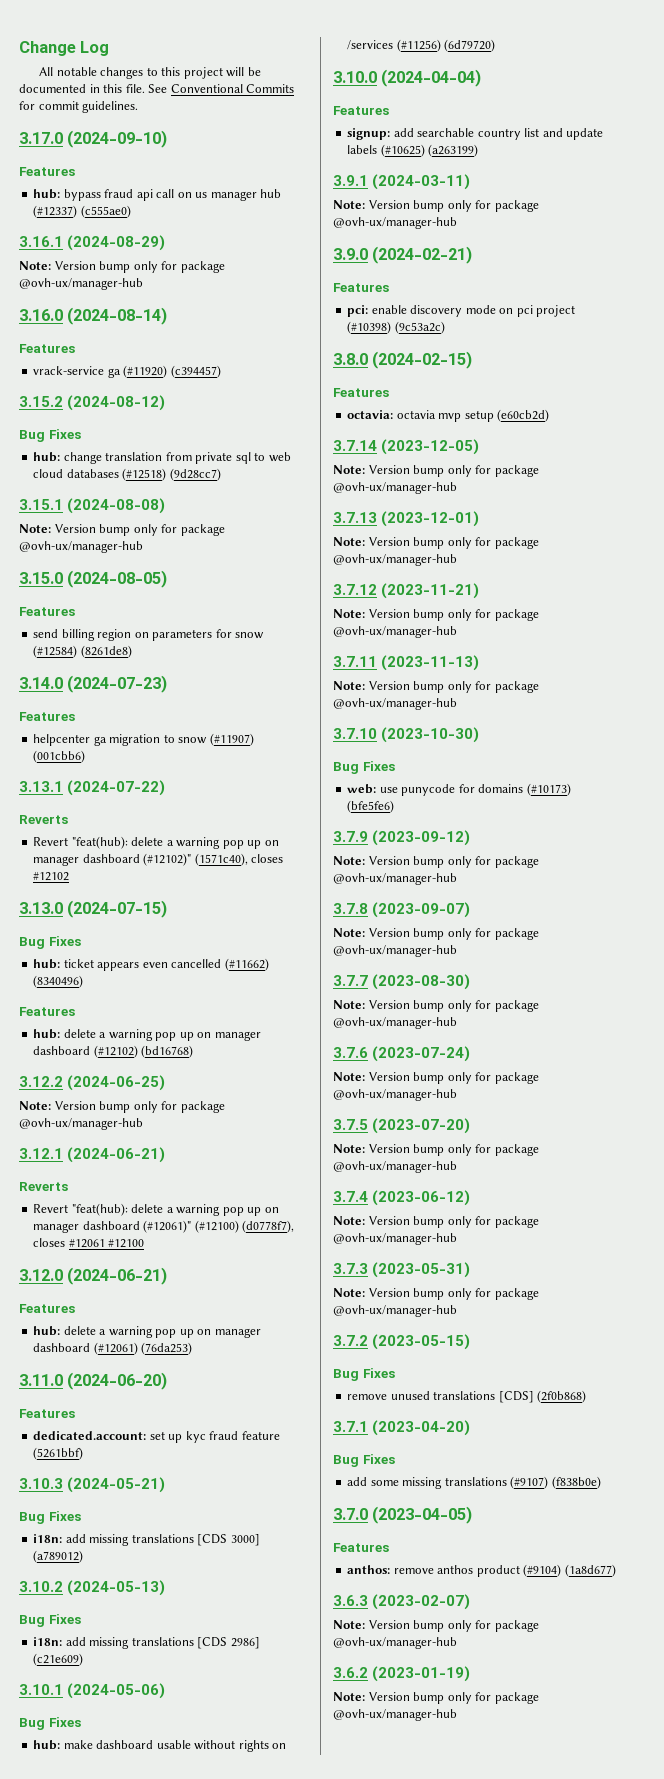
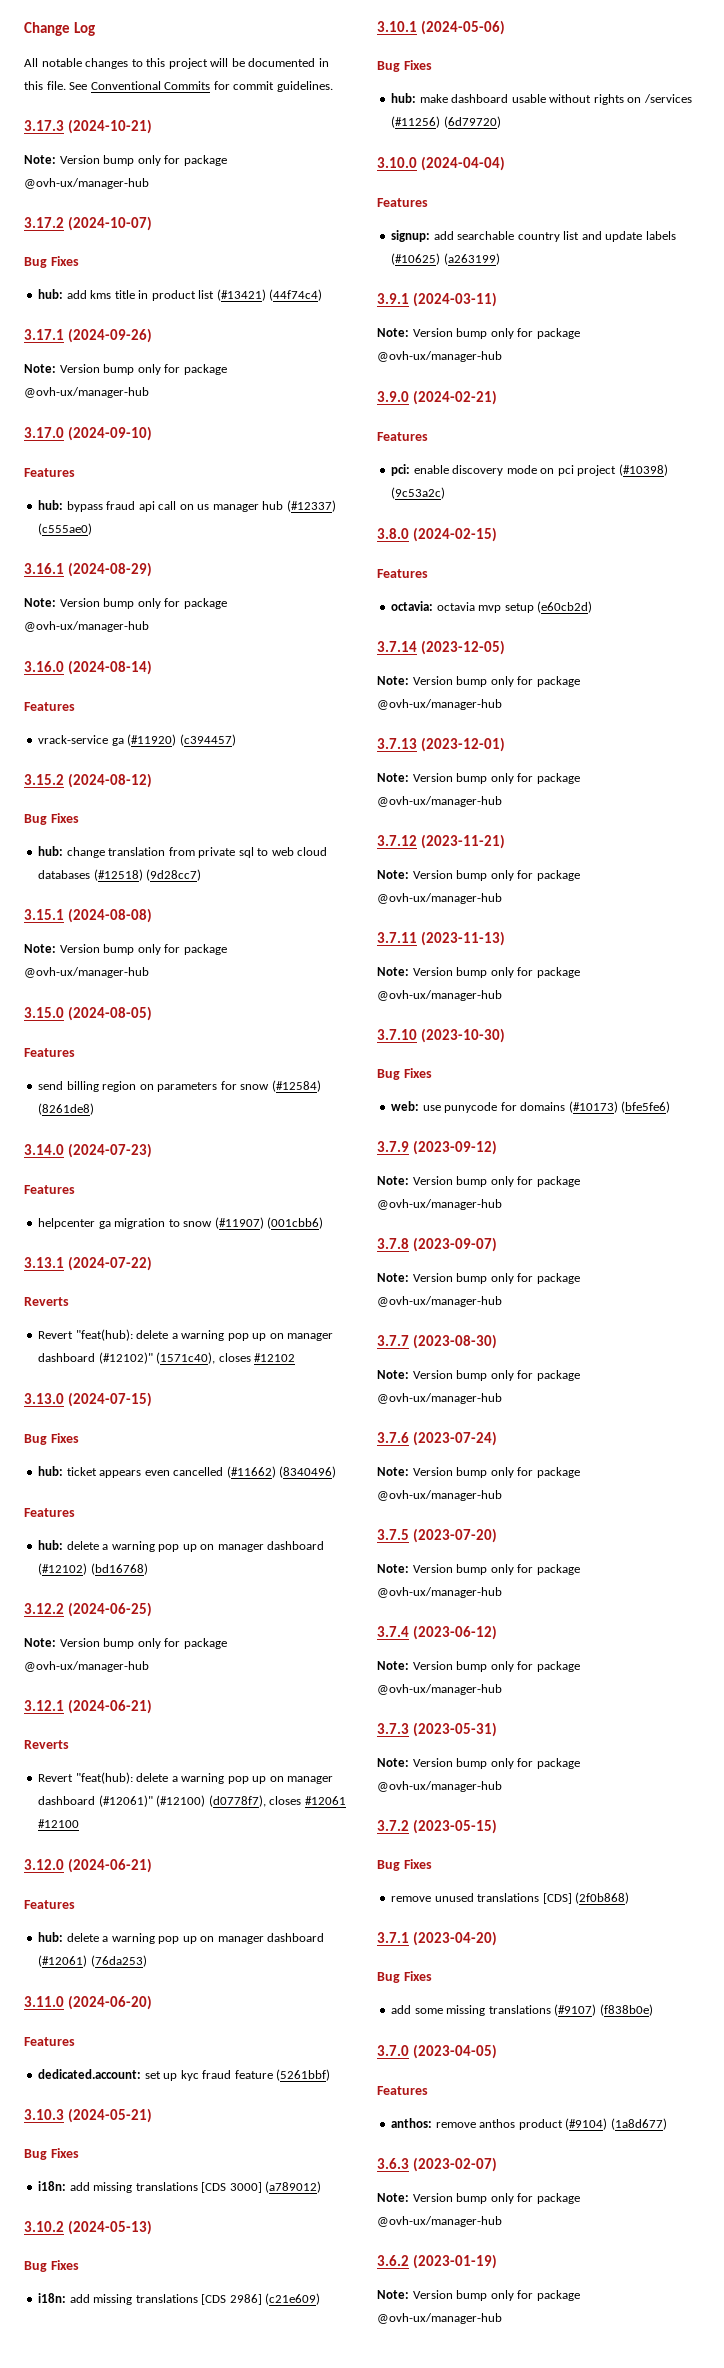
(139, 107) none -> [24,119,152,134] [24,155,227,166] [24,178,149,189] [24,216,152,231] [24,256,79,268] [38,289,323,301] [24,328,152,343] [24,364,227,375] [24,387,149,398] // 3.17.3 (2024-10-21) // Note: Version bump only for package @ovh-ux/manager-hub // 3.17.2 (2024-10-07) // Bug Fixes // hub: add kms title in product list (#13421) (44f74c4) // 3.17.1 (2024-09-26) // Note: Version bump only for package @ovh-ux/manager-hub

